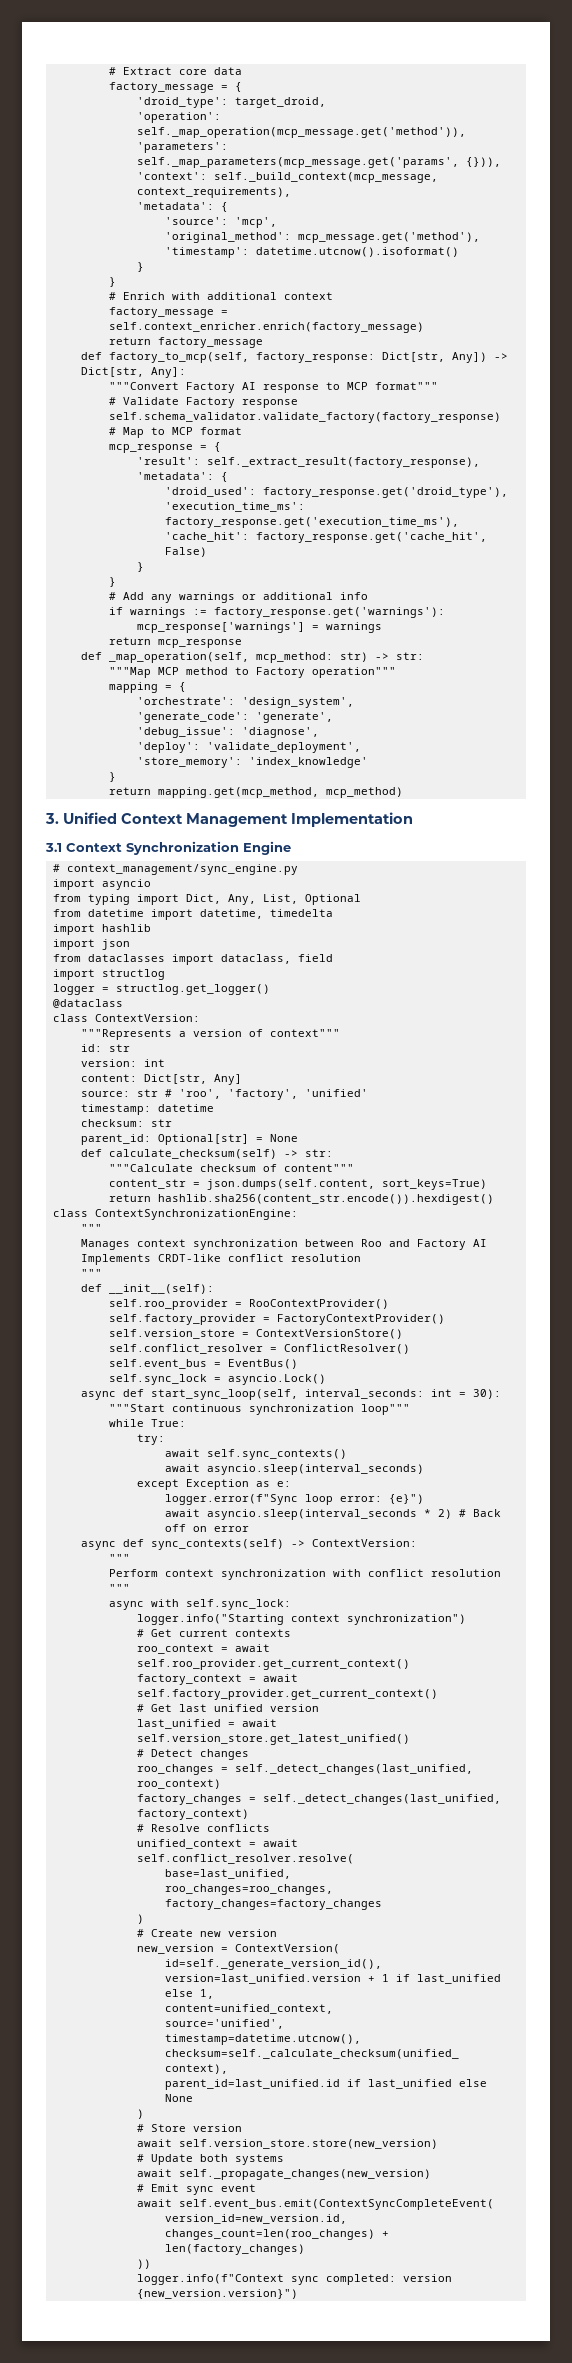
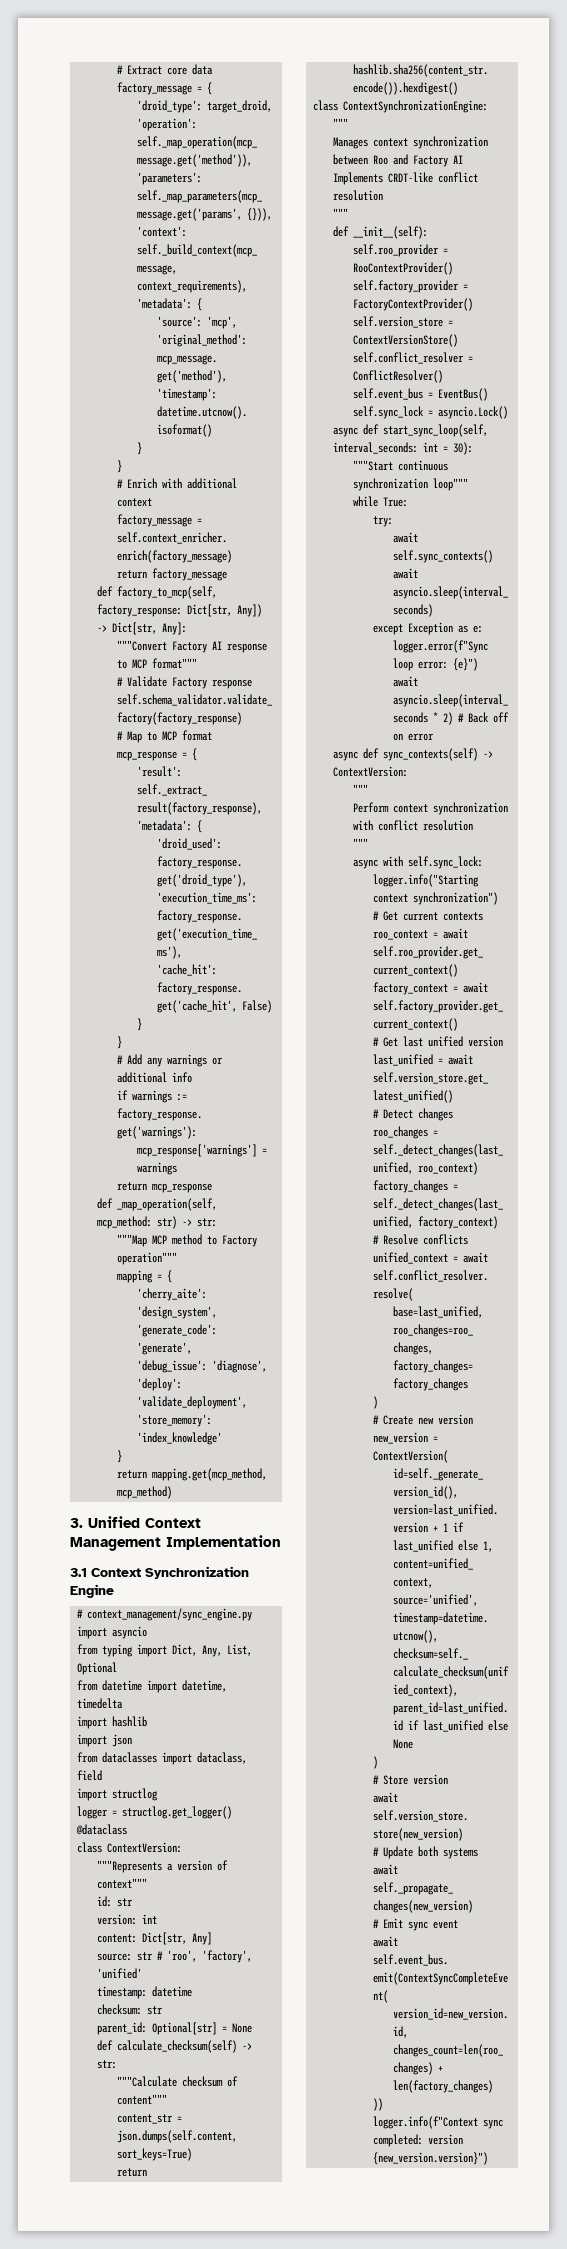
[136,697,235,705] 'orchestrate': -> [136,1288,207,1301] 'cherry_aite':

